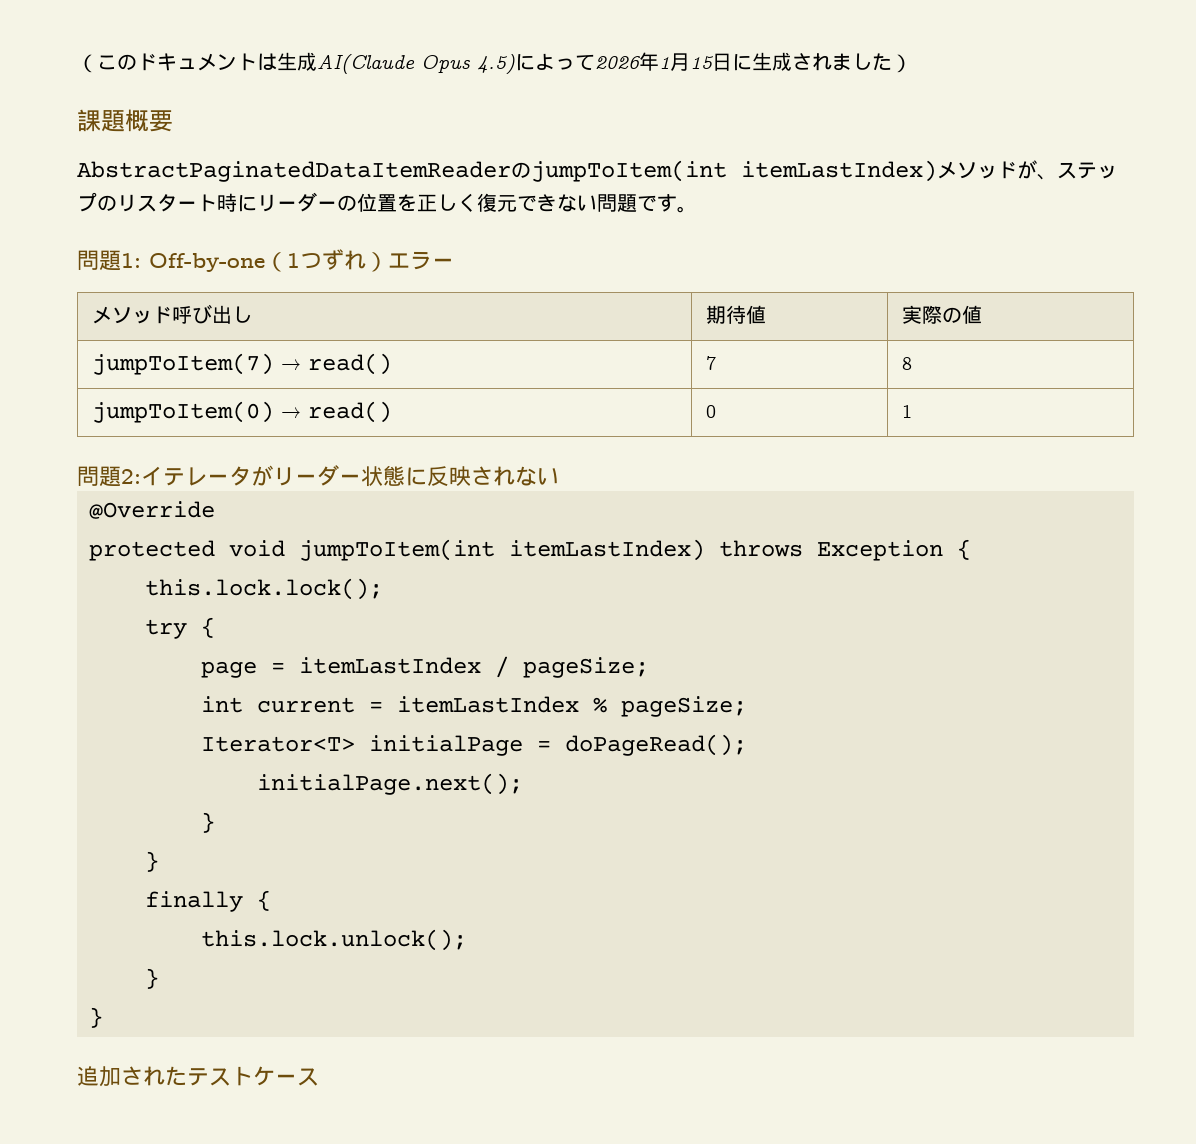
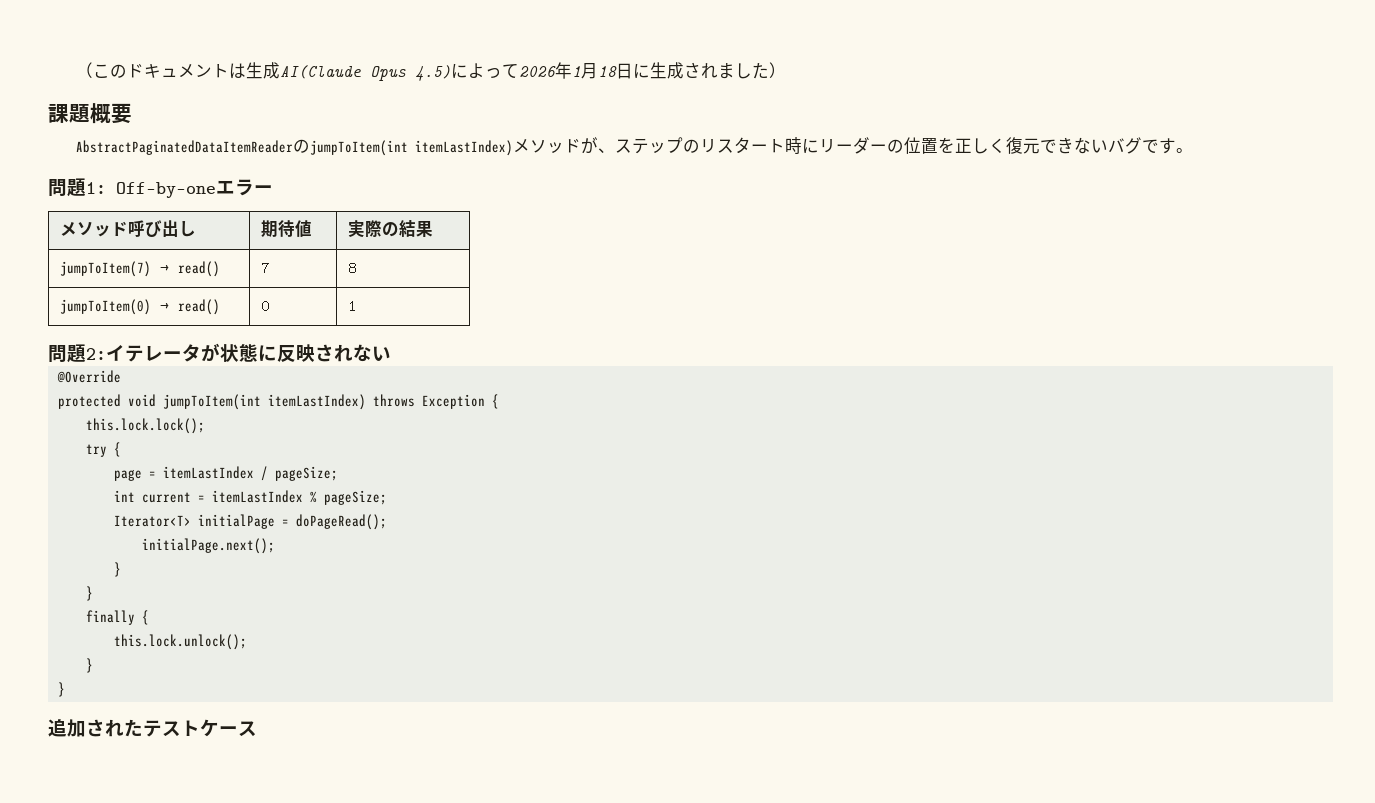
[690,56,713,69] 15 -> [597,66,617,77] 18
[597,194,637,212] 問題 -> [1107,137,1142,154] バグ
[265,249,388,272] （1つずれ） -> (216, 190) none
[962,305,983,324] 値 -> [398,220,433,237] 結果
[273,465,361,486] リーダー -> (220, 352) none

